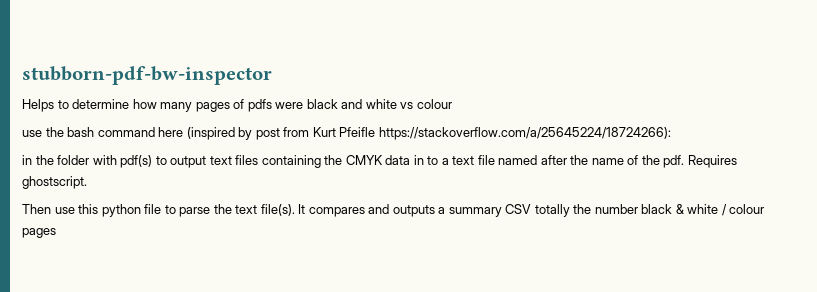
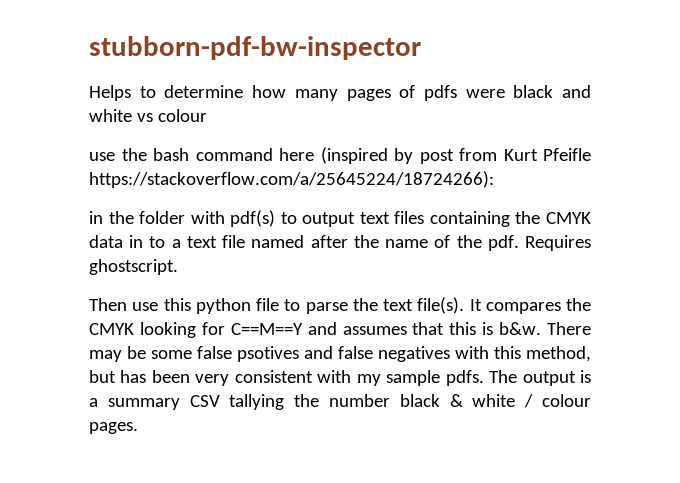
[368,204,435,217] and outputs -> [566,298,591,311] [89,322,591,338] [89,346,591,362] [89,370,591,386] the CMYK looking for C==M==Y and assumes that this is b&w. There may be some false psotives and false negatives with this method, but has been very consistent with my sample pdfs. The output is
[534,204,570,217] totally -> [229,394,285,410] tallying
[22,228,56,238] pages -> [89,422,138,434] pages.

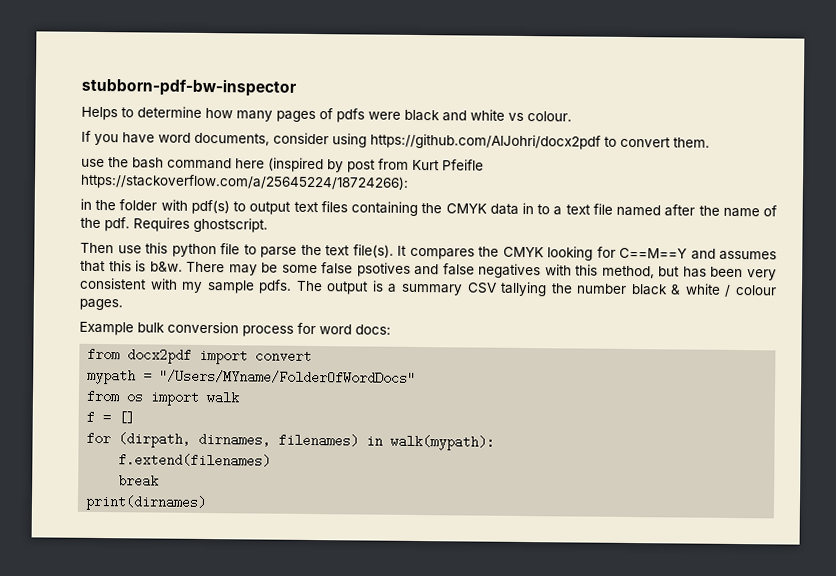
[157,109,207,122] colour -> [527,111,572,122] [81,130,710,150] colour. // If you have word documents, consider using https://github.com/AlJohri/docx2pdf to convert them.
(138, 428) none -> [79,321,391,337] [87,347,313,365] [87,368,417,385] [86,389,241,406] [86,410,136,425] [86,431,496,451] [118,453,272,468] [118,474,160,488] [85,494,208,512] // Example bulk conversion process for word docs: // from docx2pdf import convert // mypath = "/Users/MYname/FolderOfWordDocs" // from os import walk // f = [] // for (dirpath, dirnames, filenames) in walk(mypath): // f.extend(filenames) // break // print(dirnames)

